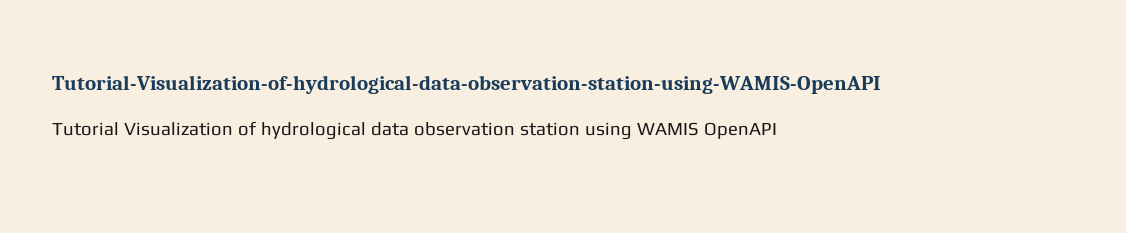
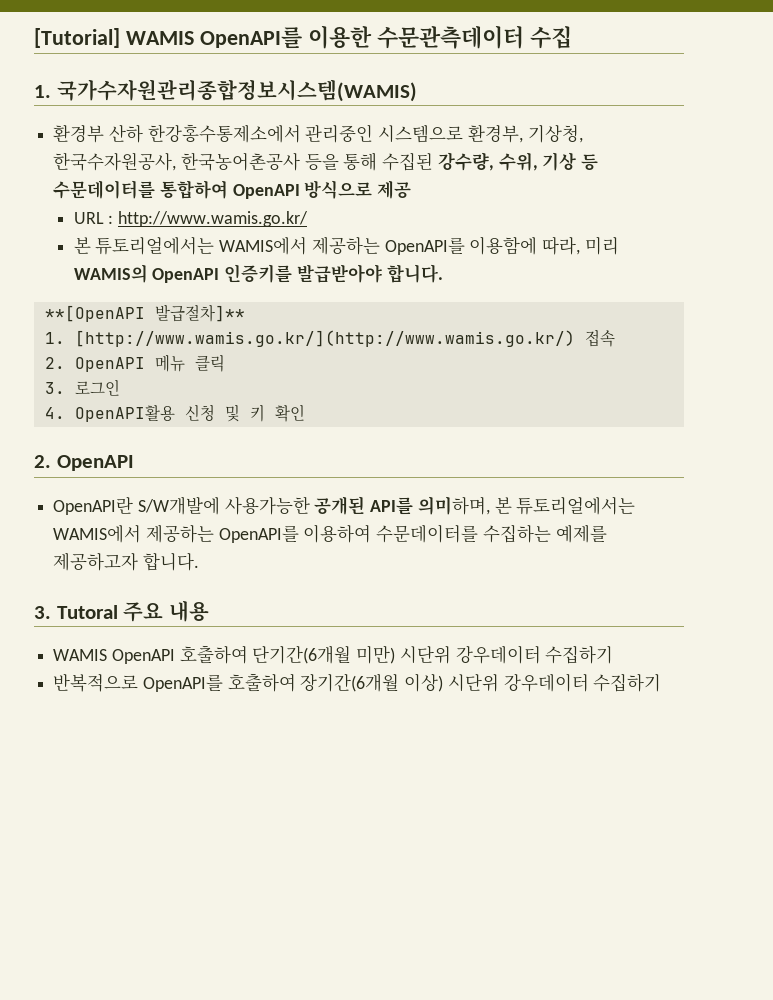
[52,75,881,94] [52,121,777,140] Tutorial-Visualization-of-hydrological-data-observation-station-using-WAMIS-OpenAPI // Tutorial Visualization of hydrological data observation station using WAMIS OpenAPI -> [34,25,572,49] [34,79,417,102] [53,124,583,143] [53,152,599,171] [53,180,412,199] [73,211,309,227] [73,236,619,255] [73,264,443,283] [44,304,245,322] [44,329,615,347] [44,354,225,372] [44,379,120,396] [44,404,305,422] [34,455,134,471] [53,496,636,515] [53,524,607,543] [53,552,199,571] [34,600,209,622] [53,645,614,664] [53,673,662,692] [Tutorial] WAMIS OpenAPI를 이용한 수문관측데이터 수집 // 1. 국가수자원관리종합정보시스템(WAMIS) // 환경부 산하 한강홍수통제소에서 관리중인 시스템으로 환경부, 기상청, 한국수자원공사, 한국농어촌공사 등을 통해 수집된 강수량, 수위, 기상 등 수문데이터를 통합하여 OpenAPI 방식으로 제공 // URL : http://www.wamis.go.kr/ // 본 튜토리얼에서는 WAMIS에서 제공하는 OpenAPI를 이용함에 따라, 미리 WAMIS의 OpenAPI 인증키를 발급받아야 합니다. // **[OpenAPI 발급절차]** // 1. [http://www.wamis.go.kr/](http://www.wamis.go.kr/) 접속 // 2. OpenAPI 메뉴 클릭 // 3. 로그인 // 4. OpenAPI활용 신청 및 키 확인 // 2. OpenAPI // OpenAPI란 S/W개발에 사용가능한 공개된 API를 의미하며, 본 튜토리얼에서는 WAMIS에서 제공하는 OpenAPI를 이용하여 수문데이터를 수집하는 예제를 제공하고자 합니다. // 3. Tutoral 주요 내용 // WAMIS OpenAPI 호출하여 단기간(6개월 미만) 시단위 강우데이터 수집하기 // 반복적으로 OpenAPI를 호출하여 장기간(6개월 이상) 시단위 강우데이터 수집하기

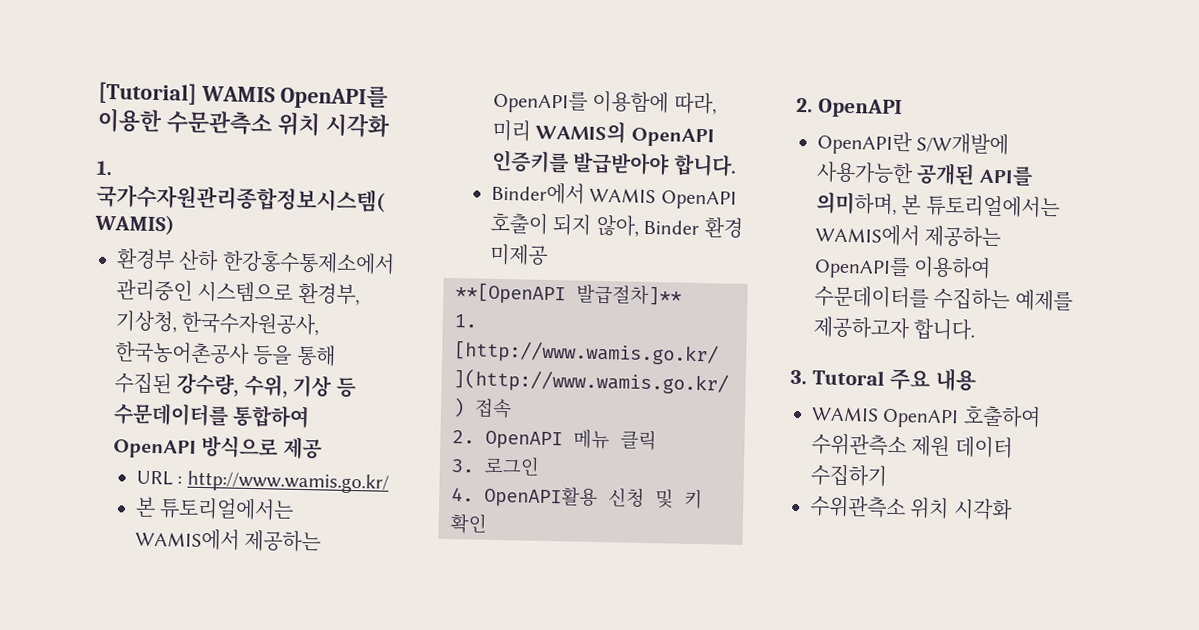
[376,25,572,49] 수문관측데이터 수집 -> [165,110,391,138] 수문관측소 위치 시각화
(443, 273) none -> [491,181,737,210] [490,212,743,238] [489,243,549,266] // Binder에서 WAMIS OpenAPI 호출이 되지 않아, Binder 환경 미제공
[252,645,614,664] [53,673,662,692] 단기간(6개월 미만) 시단위 강우데이터 수집하기 // 반복적으로 OpenAPI를 호출하여 장기간(6개월 이상) 시단위 강우데이터 수집하기 -> [811,433,1013,459] [810,464,888,487] [809,495,1013,521] 수위관측소 제원 데이터 수집하기 // 수위관측소 위치 시각화

